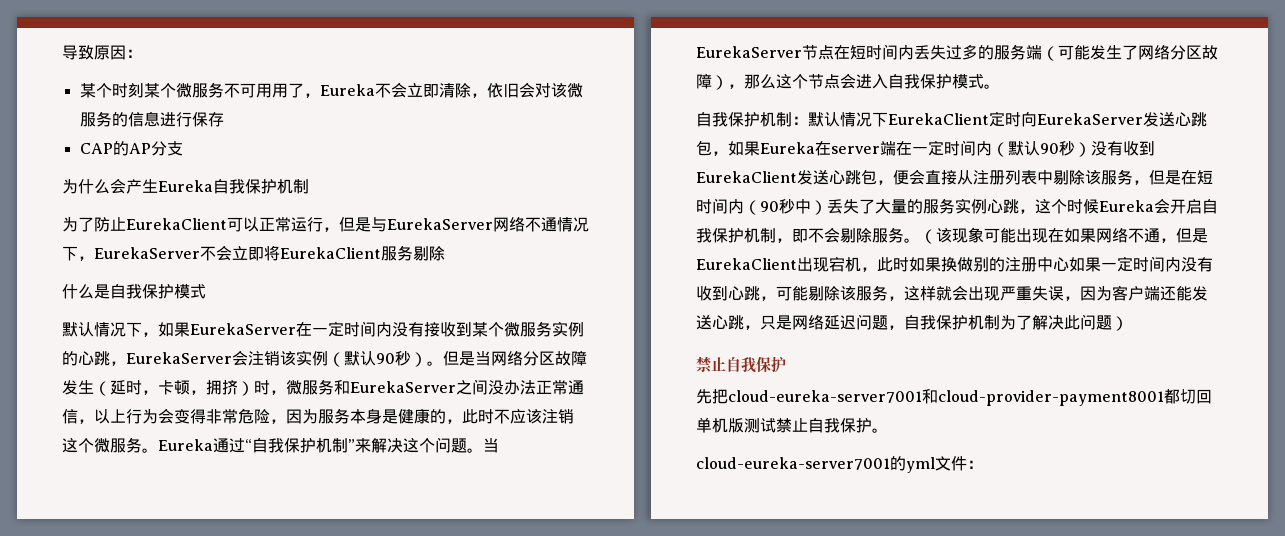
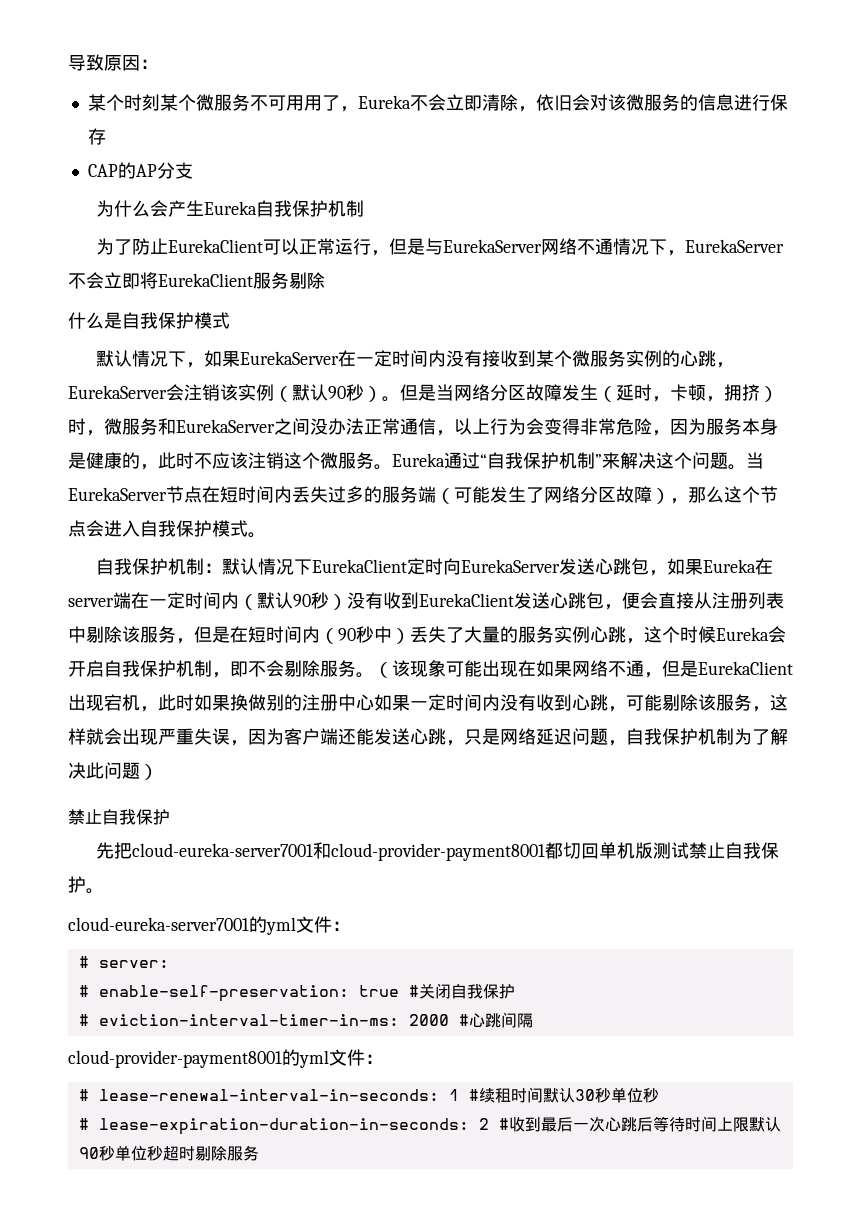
(983, 464) none -> [78,956,169,968] [78,983,515,1002] [78,1012,533,1028] [68,1049,383,1068] [78,1087,659,1103] [78,1116,781,1135] [78,1145,259,1161] // # server: // # enable-self-preservation: true #关闭自我保护 // # eviction-interval-timer-in-ms: 2000 #心跳间隔 // cloud-provider-payment8001的yml文件： // # lease-renewal-interval-in-seconds: 1 #续租时间默认30秒单位秒 // # lease-expiration-duration-in-seconds: 2 #收到最后一次心跳后等待时间上限默认90秒单位秒超时剔除服务

